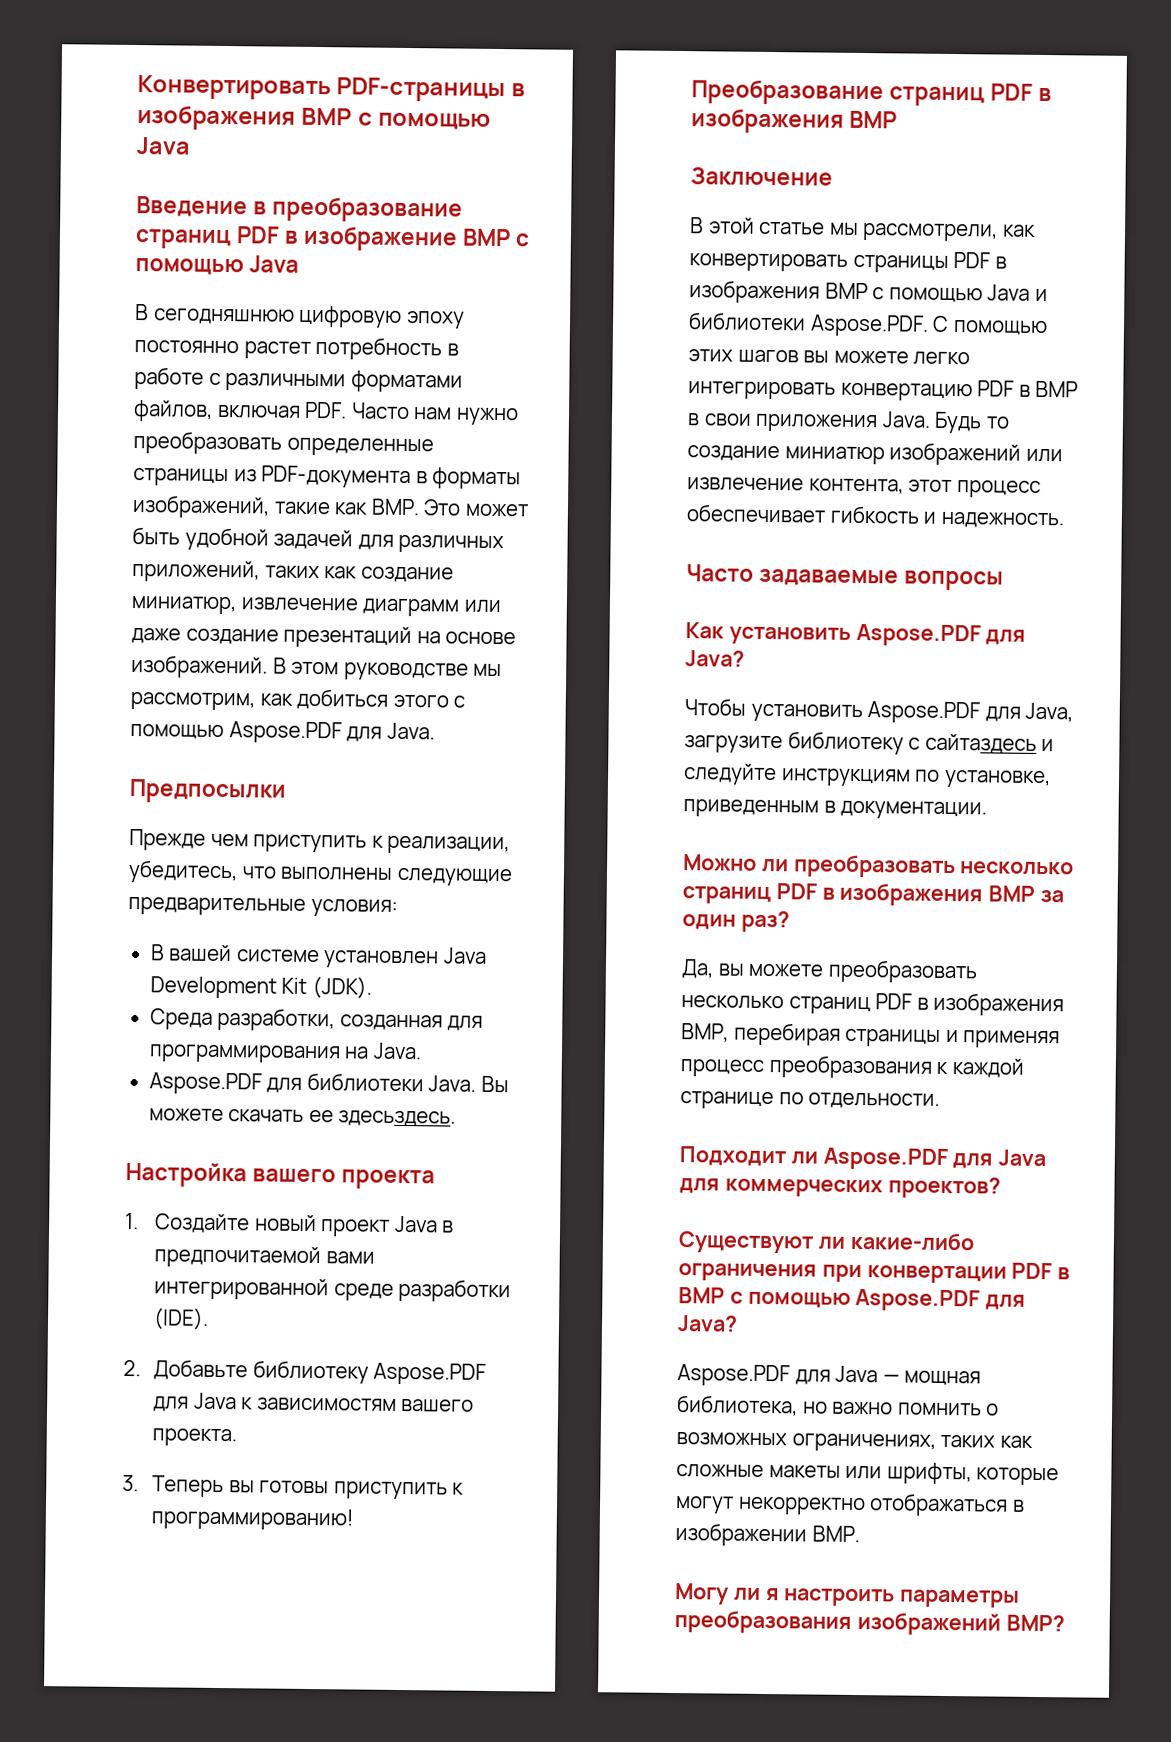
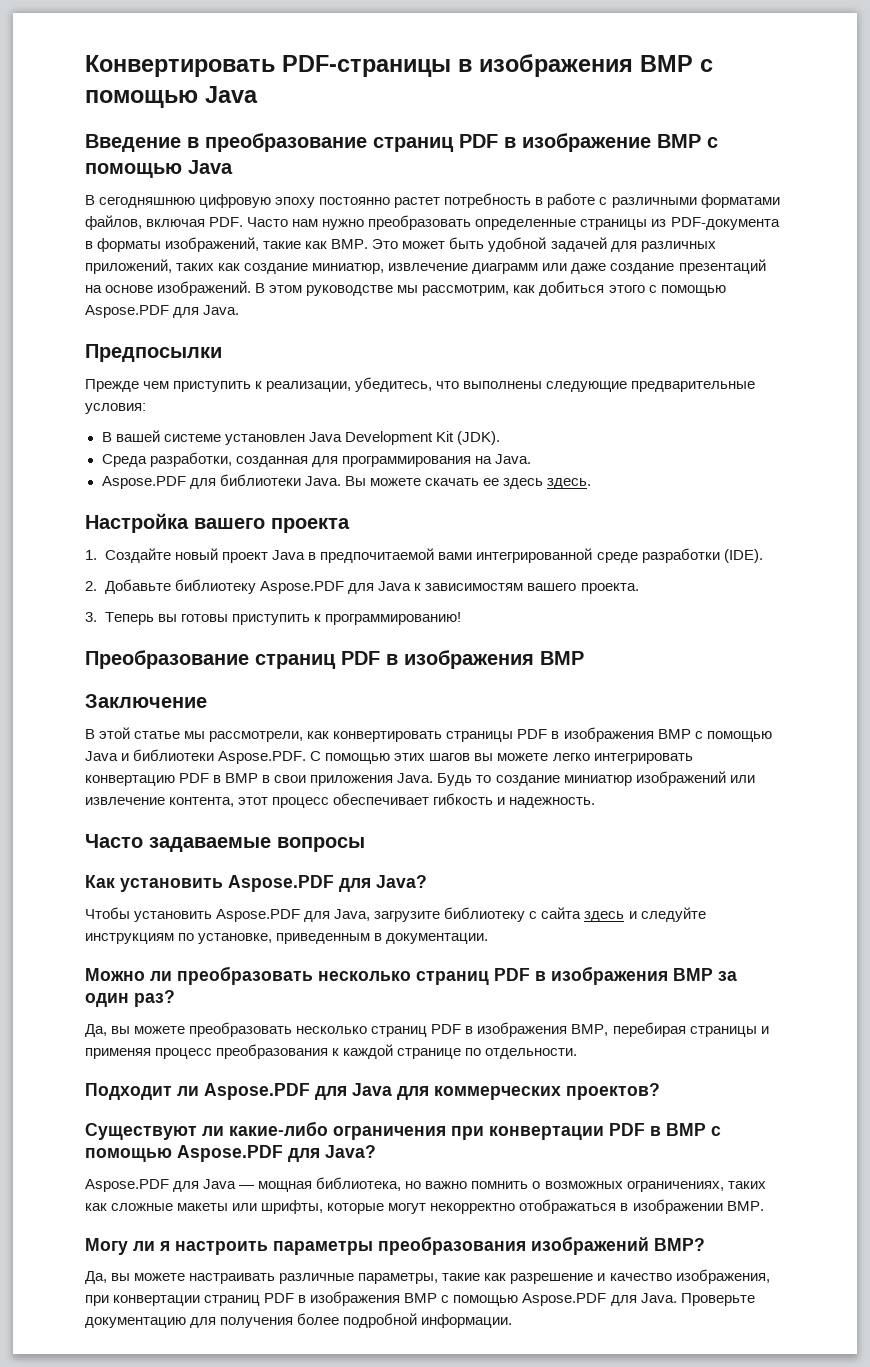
[338,1110,457,1127] здесьздесь. -> [502,478,591,489] здесь здесь.
[924,733,1037,754] сайтаздесь -> [541,907,625,922] сайта здесь
(1065, 1623) none -> [85,1269,770,1284] [85,1291,755,1306] [85,1313,513,1328] // Да, вы можете настраивать различные параметры, такие как разрешение и качество изображения, при конвертации страниц PDF в изображения BMP с помощью Aspose.PDF для Java. Проверьте документацию для получения более подробной информации.

